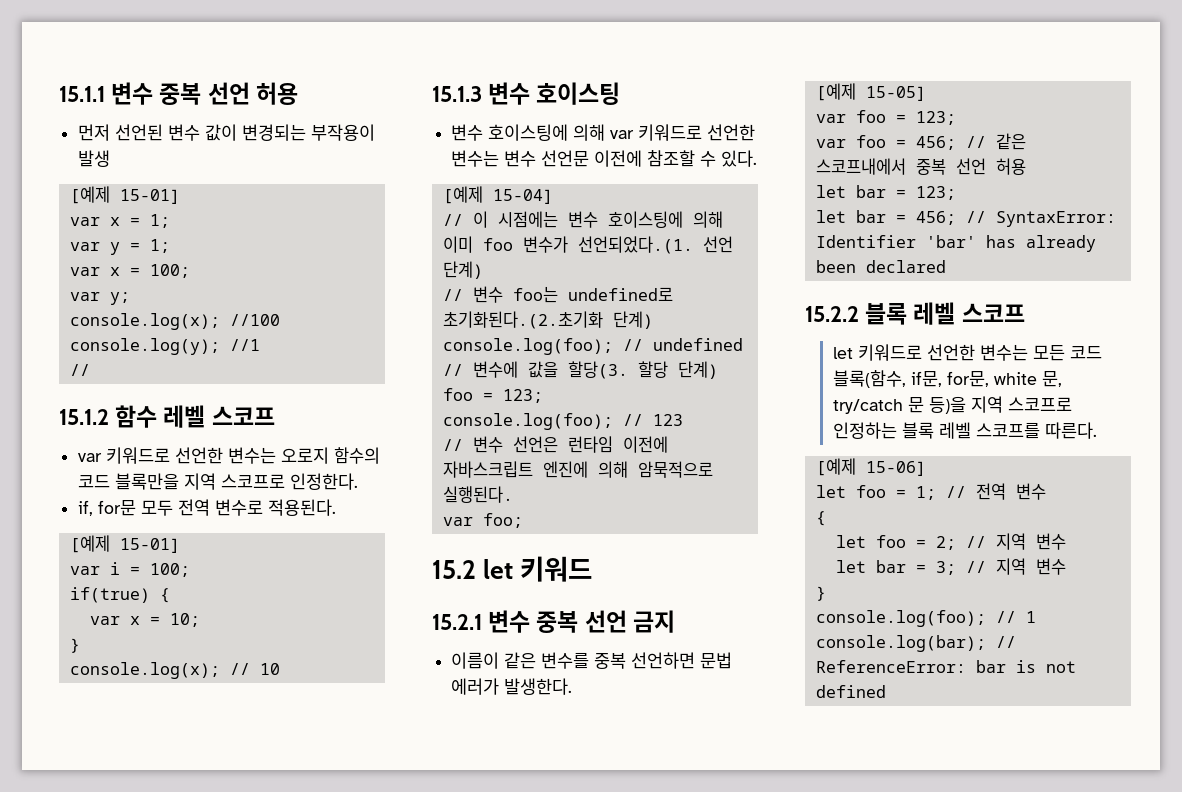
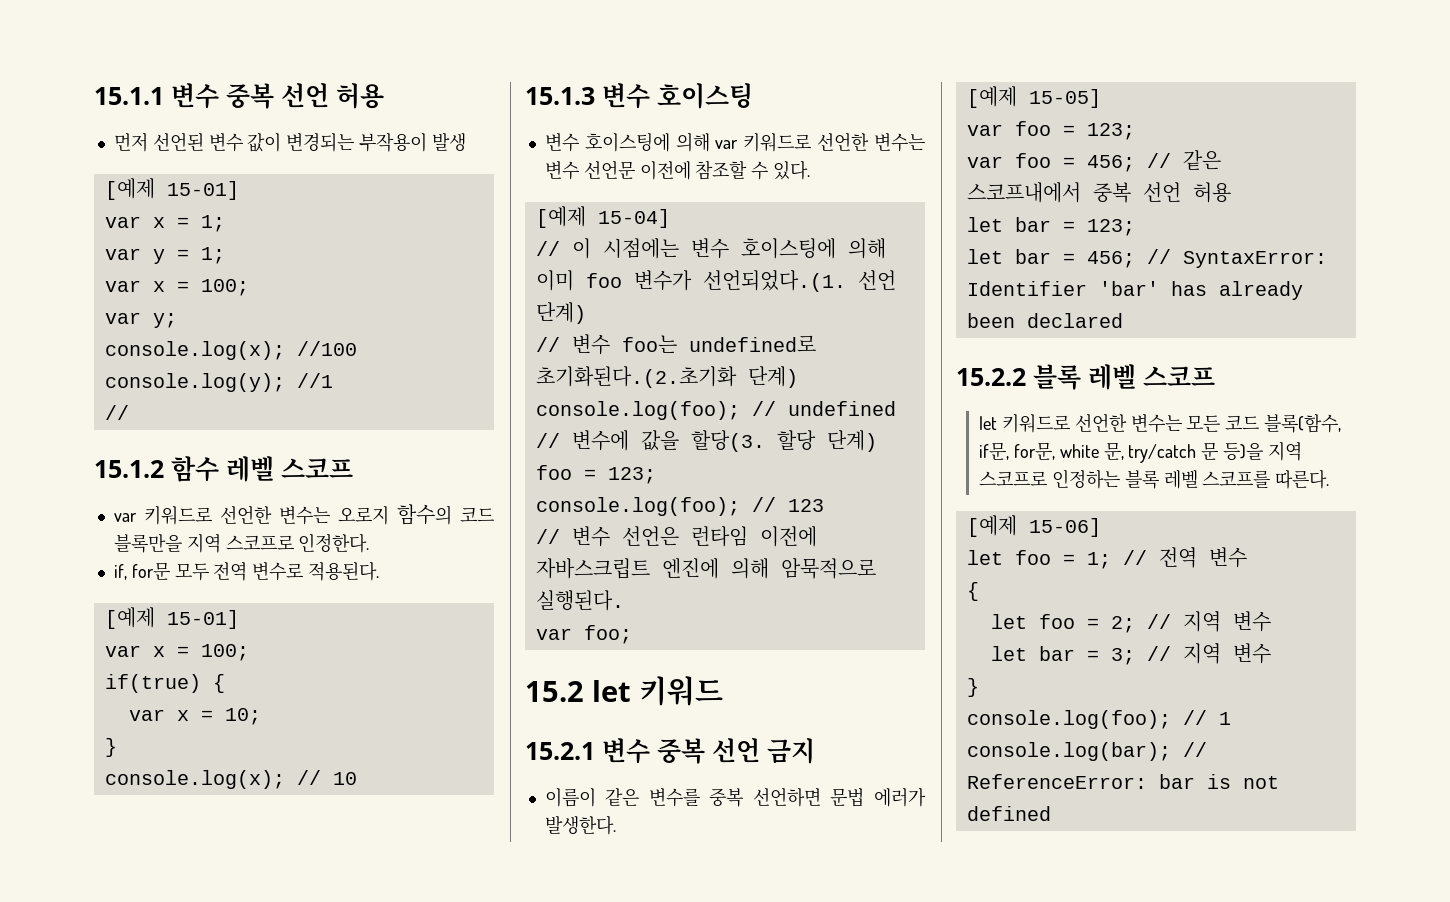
[109,562,120,575] i -> [152,646,165,657] x

